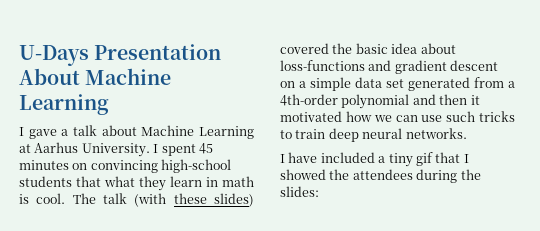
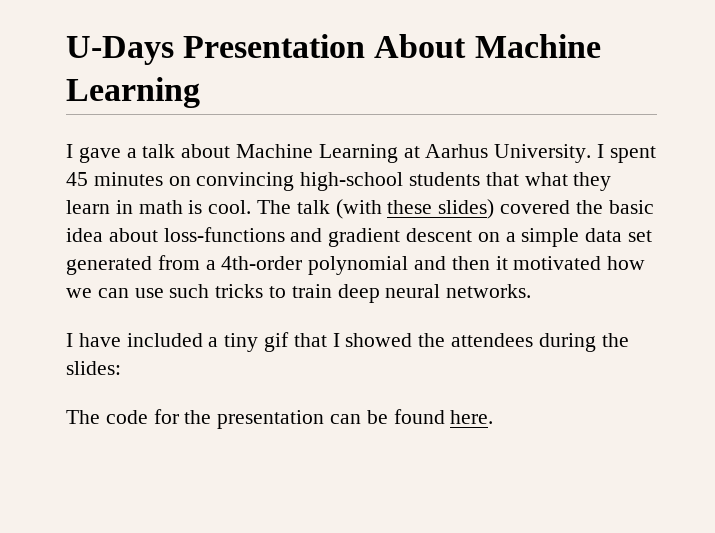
(319, 191) none -> [66,409,494,429] // The code for the presentation can be found here.

